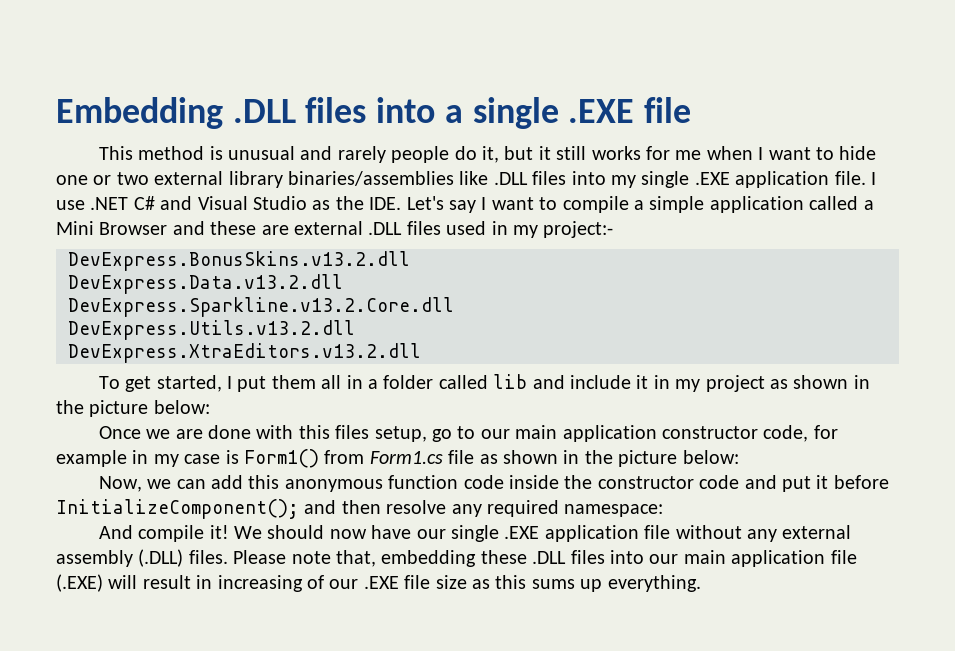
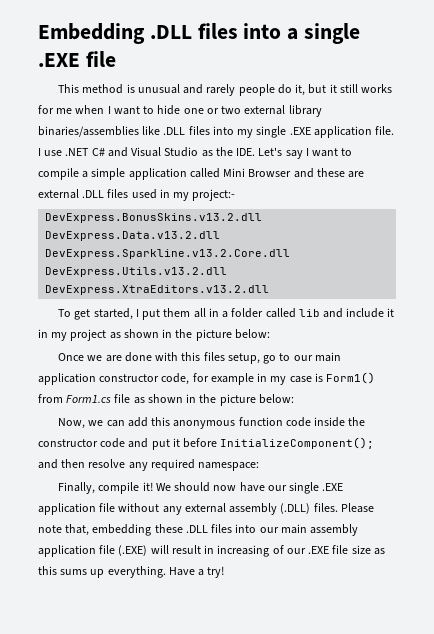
[863,200,874,210] a -> (220, 173) none
[98,525,133,539] And -> [58,482,96,494] Finally,
(726, 557) none -> [310,524,359,536] assembly
(701, 583) none -> [168,566,225,578] Have a try!

